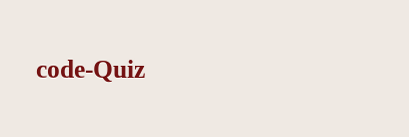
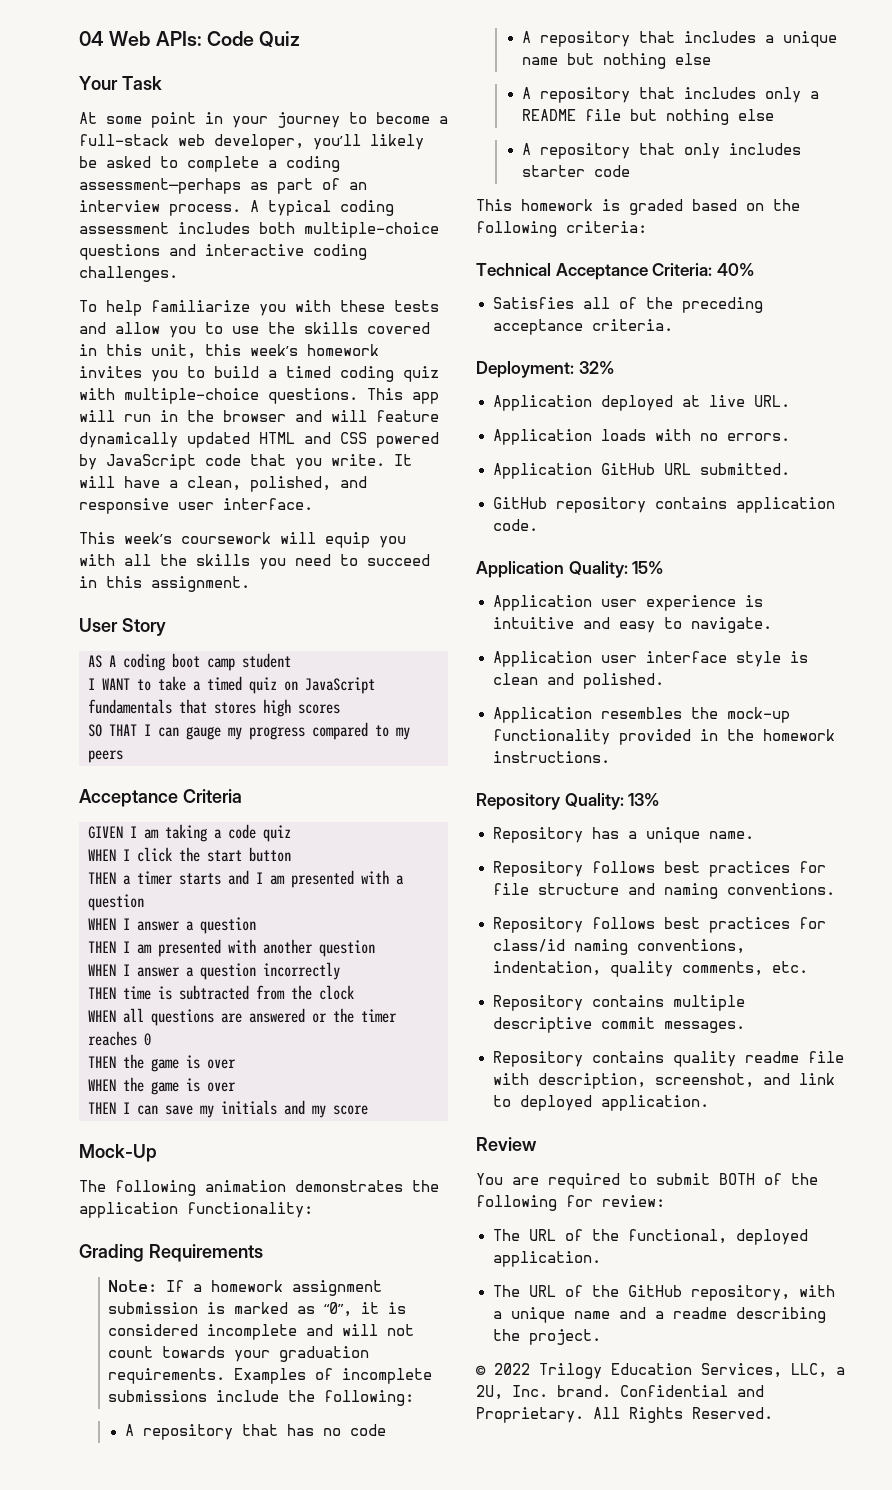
[35,59,146,83] code-Quiz -> [79,31,301,47] [79,76,162,90] [79,112,448,128] [79,134,424,150] [79,156,340,172] [79,178,367,194] [79,200,394,216] [79,222,439,238] [79,244,367,260] [79,266,178,282] [79,300,439,316] [79,322,430,338] [79,344,379,359] [79,366,439,382] [79,388,439,404] [79,410,439,422] [79,432,439,448] [79,454,412,470] [79,476,367,492] [79,498,313,514] [79,532,406,548] [79,554,430,570] [79,576,250,592] [79,618,166,636] [88,653,291,671] [88,676,375,694] [88,699,340,717] [88,722,410,740] [88,750,123,763] [79,789,242,807] [88,824,291,842] [88,847,291,862] [88,870,404,888] [88,894,144,911] [88,917,256,934] [88,939,375,957] [88,962,340,980] [88,985,354,1000] [88,1008,397,1026] [88,1031,151,1046] [88,1054,236,1072] [88,1077,236,1095] [88,1100,368,1118] [79,1144,157,1162] [79,1180,439,1196] [79,1202,313,1218] [79,1244,263,1262] [108,1280,383,1296] [108,1302,407,1317] [108,1324,415,1340] [108,1346,370,1362] [108,1368,433,1384] [108,1390,415,1406] [124,1424,386,1440] [521,31,837,47] [521,53,711,69] [521,87,819,103] [521,109,774,125] [521,143,801,159] [521,165,630,177] [476,199,800,215] [476,221,647,237] [476,263,754,280] [492,297,763,313] [492,319,673,335] [476,361,614,378] [492,395,790,411] [492,429,790,445] [492,463,790,479] [492,497,835,513] [492,519,538,531] [476,561,664,578] [492,595,763,611] [492,617,772,633] [492,651,808,667] [492,673,664,689] [492,707,790,723] [492,729,835,745] [492,751,610,763] [476,793,660,810] [492,827,754,843] [492,861,826,877] [492,883,835,899] [492,917,826,933] [492,939,745,955] [492,961,808,977] [492,995,745,1011] [492,1017,745,1033] [492,1051,844,1067] [492,1073,835,1089] [492,1095,709,1111] [476,1137,537,1151] [476,1173,818,1189] [476,1195,665,1211] [492,1229,808,1245] [492,1251,601,1267] [492,1285,835,1301] [492,1307,826,1323] [492,1329,601,1345] [476,1363,845,1379] [476,1385,764,1400] [476,1407,773,1423] 04 Web APIs: Code Quiz // Your Task // At some point in your journey to become a full-stack web developer, you’ll likely be asked to complete a coding assessment—perhaps as part of an interview process. A typical coding assessment includes both multiple-choice questions and interactive coding challenges. // To help familiarize you with these tests and allow you to use the skills covered in this unit, this week’s homework invites you to build a timed coding quiz with multiple-choice questions. This app will run in the browser and will feature dynamically updated HTML and CSS powered by JavaScript code that you write. It will have a clean, polished, and responsive user interface. // This week’s coursework will equip you with all the skills you need to succeed in this assignment. // User Story // AS A coding boot camp student // I WANT to take a timed quiz on JavaScript fundamentals that stores high scores // SO THAT I can gauge my progress compared to my peers // Acceptance Criteria // GIVEN I am taking a code quiz // WHEN I click the start button // THEN a timer starts and I am presented with a question // WHEN I answer a question // THEN I am presented with another question // WHEN I answer a question incorrectly // THEN time is subtracted from the clock // WHEN all questions are answered or the timer reaches 0 // THEN the game is over // WHEN the game is over // THEN I can save my initials and my score // Mock-Up // The following animation demonstrates the application functionality: // Grading Requirements // Note: If a homework assignment submission is marked as “0”, it is considered incomplete and will not count towards your graduation requirements. Examples of incomplete submissions include the following: // A repository that has no code // A repository that includes a unique name but nothing else // A repository that includes only a README file but nothing else // A repository that only includes starter code // This homework is graded based on the following criteria: // Technical Acceptance Criteria: 40% // Satisfies all of the preceding acceptance criteria. // Deployment: 32% // Application deployed at live URL. // Application loads with no errors. // Application GitHub URL submitted. // GitHub repository contains application code. // Application Quality: 15% // Application user experience is intuitive and easy to navigate. // Application user interface style is clean and polished. // Application resembles the mock-up functionality provided in the homework instructions. // Repository Quality: 13% // Repository has a unique name. // Repository follows best practices for file structure and naming conventions. // Repository follows best practices for class/id naming conventions, indentation, quality comments, etc. // Repository contains multiple descriptive commit messages. // Repository contains quality readme file with description, screenshot, and link to deployed application. // Review // You are required to submit BOTH of the following for review: // The URL of the functional, deployed application. // The URL of the GitHub repository, with a unique name and a readme describing the project. // © 2022 Trilogy Education Services, LLC, a 2U, Inc. brand. Confidential and Proprietary. All Rights Reserved.

